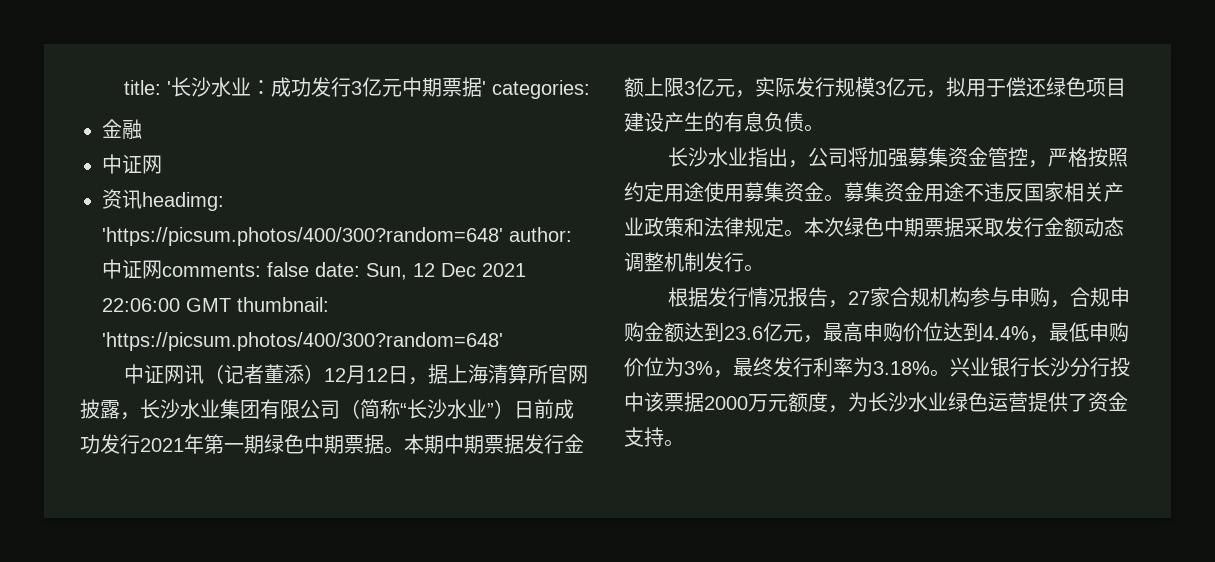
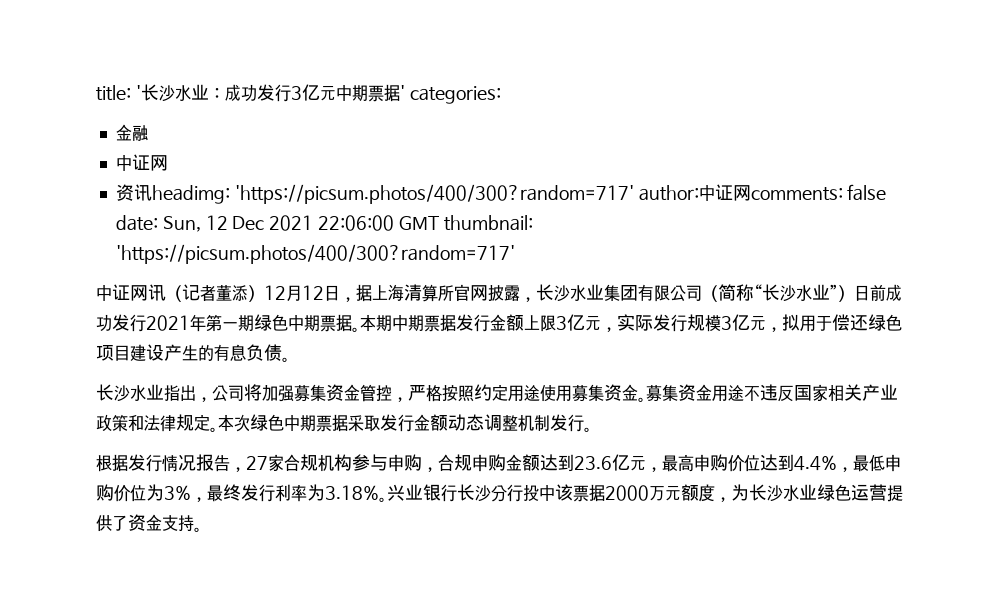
[102,227,503,246] 'https://picsum.photos/400/300?random=648' -> [234,184,634,204] 'https://picsum.photos/400/300?random=717'
[102,332,503,351] 'https://picsum.photos/400/300?random=648' -> [115,244,515,264] 'https://picsum.photos/400/300?random=717'

